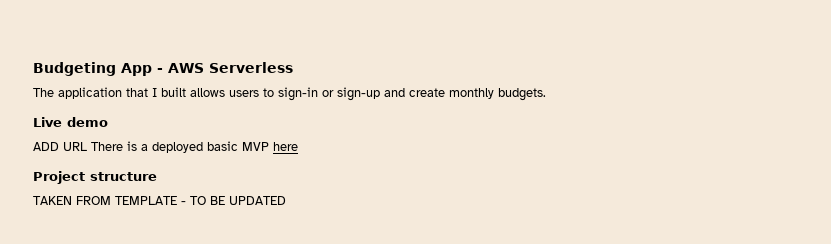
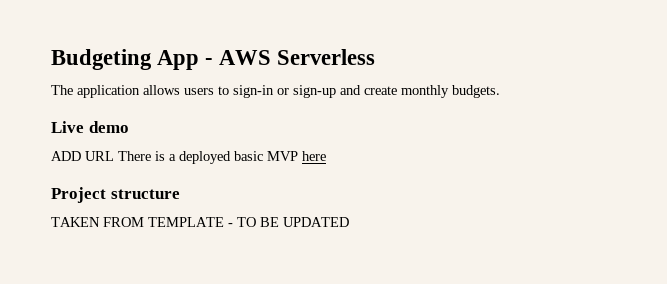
[126,87,186,97] that I built -> (140, 91) none

